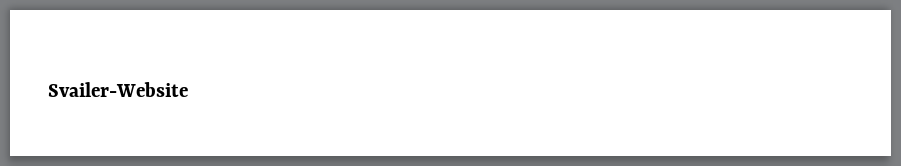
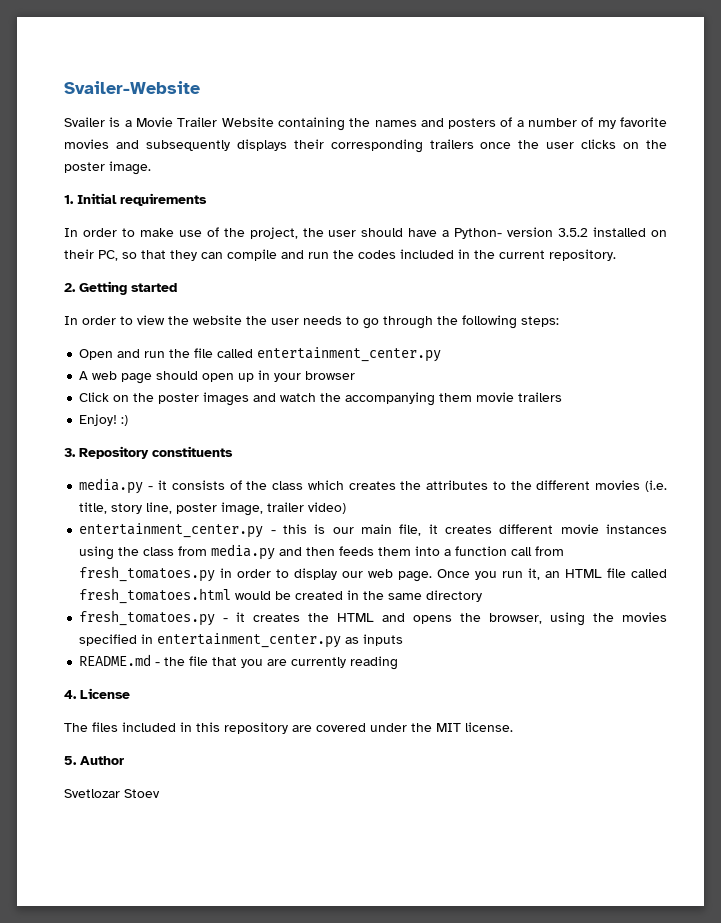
(188, 89) none -> [64,117,667,131] [64,139,667,153] [64,161,151,175] [64,193,207,206] [64,227,667,239] [64,249,616,261] [64,281,177,295] [64,315,559,329] [79,347,442,362] [79,370,356,384] [79,392,563,406] [79,414,129,426] [64,446,233,459] [79,478,667,494] [79,502,347,516] [79,523,667,538] [79,544,565,560] [79,566,668,582] [79,588,483,604] [79,610,668,626] [79,633,404,648] [79,654,399,670] [64,688,130,699] [64,722,513,734] [64,756,124,765] [64,789,160,798] // Svailer is a Movie Trailer Website containing the names and posters of a number of my favorite movies and subsequently displays their corresponding trailers once the user clicks on the poster image. // 1. Initial requirements // In order to make use of the project, the user should have a Python- version 3.5.2 installed on their PC, so that they can compile and run the codes included in the current repository. // 2. Getting started // In order to view the website the user needs to go through the following steps: // Open and run the file called entertainment_center.py // A web page should open up in your browser // Click on the poster images and watch the accompanying them movie trailers // Enjoy! :) // 3. Repository constituents // media.py - it consists of the class which creates the attributes to the different movies (i.e. title, story line, poster image, trailer video) // entertainment_center.py - this is our main file, it creates different movie instances using the class from media.py and then feeds them into a function call from fresh_tomatoes.py in order to display our web page. Once you run it, an HTML file called fresh_tomatoes.html would be created in the same directory // fresh_tomatoes.py - it creates the HTML and opens the browser, using the movies specified in entertainment_center.py as inputs // README.md - the file that you are currently reading // 4. License // The files included in this repository are covered under the MIT license. // 5. Author // Svetlozar Stoev

